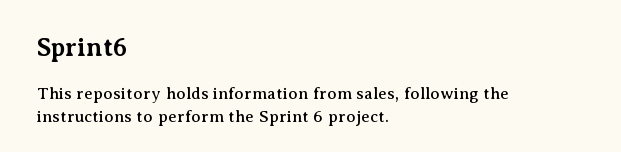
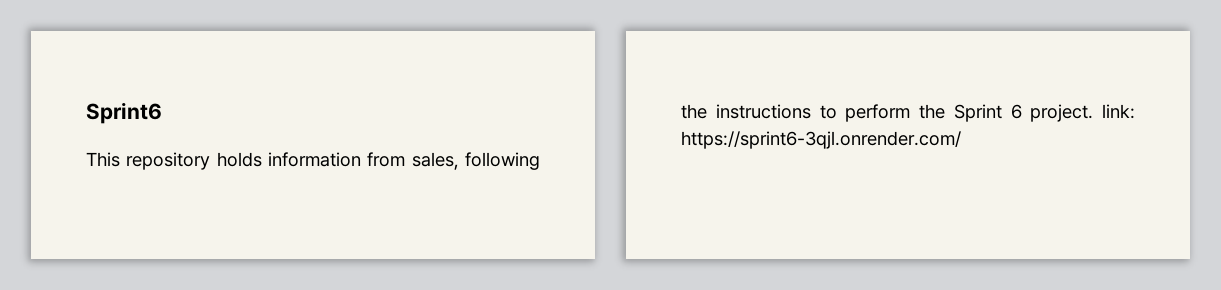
(389, 118) none -> [1102,104,1135,119] [681,131,961,149] link: https://sprint6-3qjl.onrender.com/

